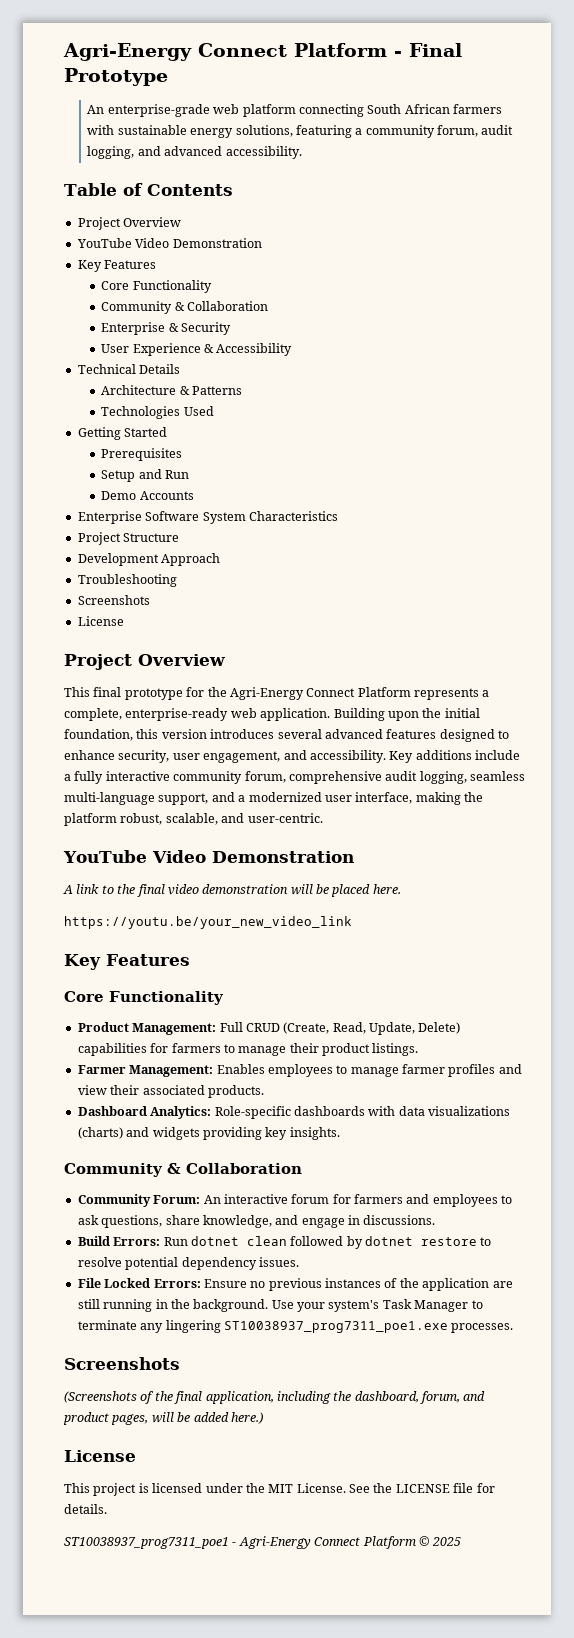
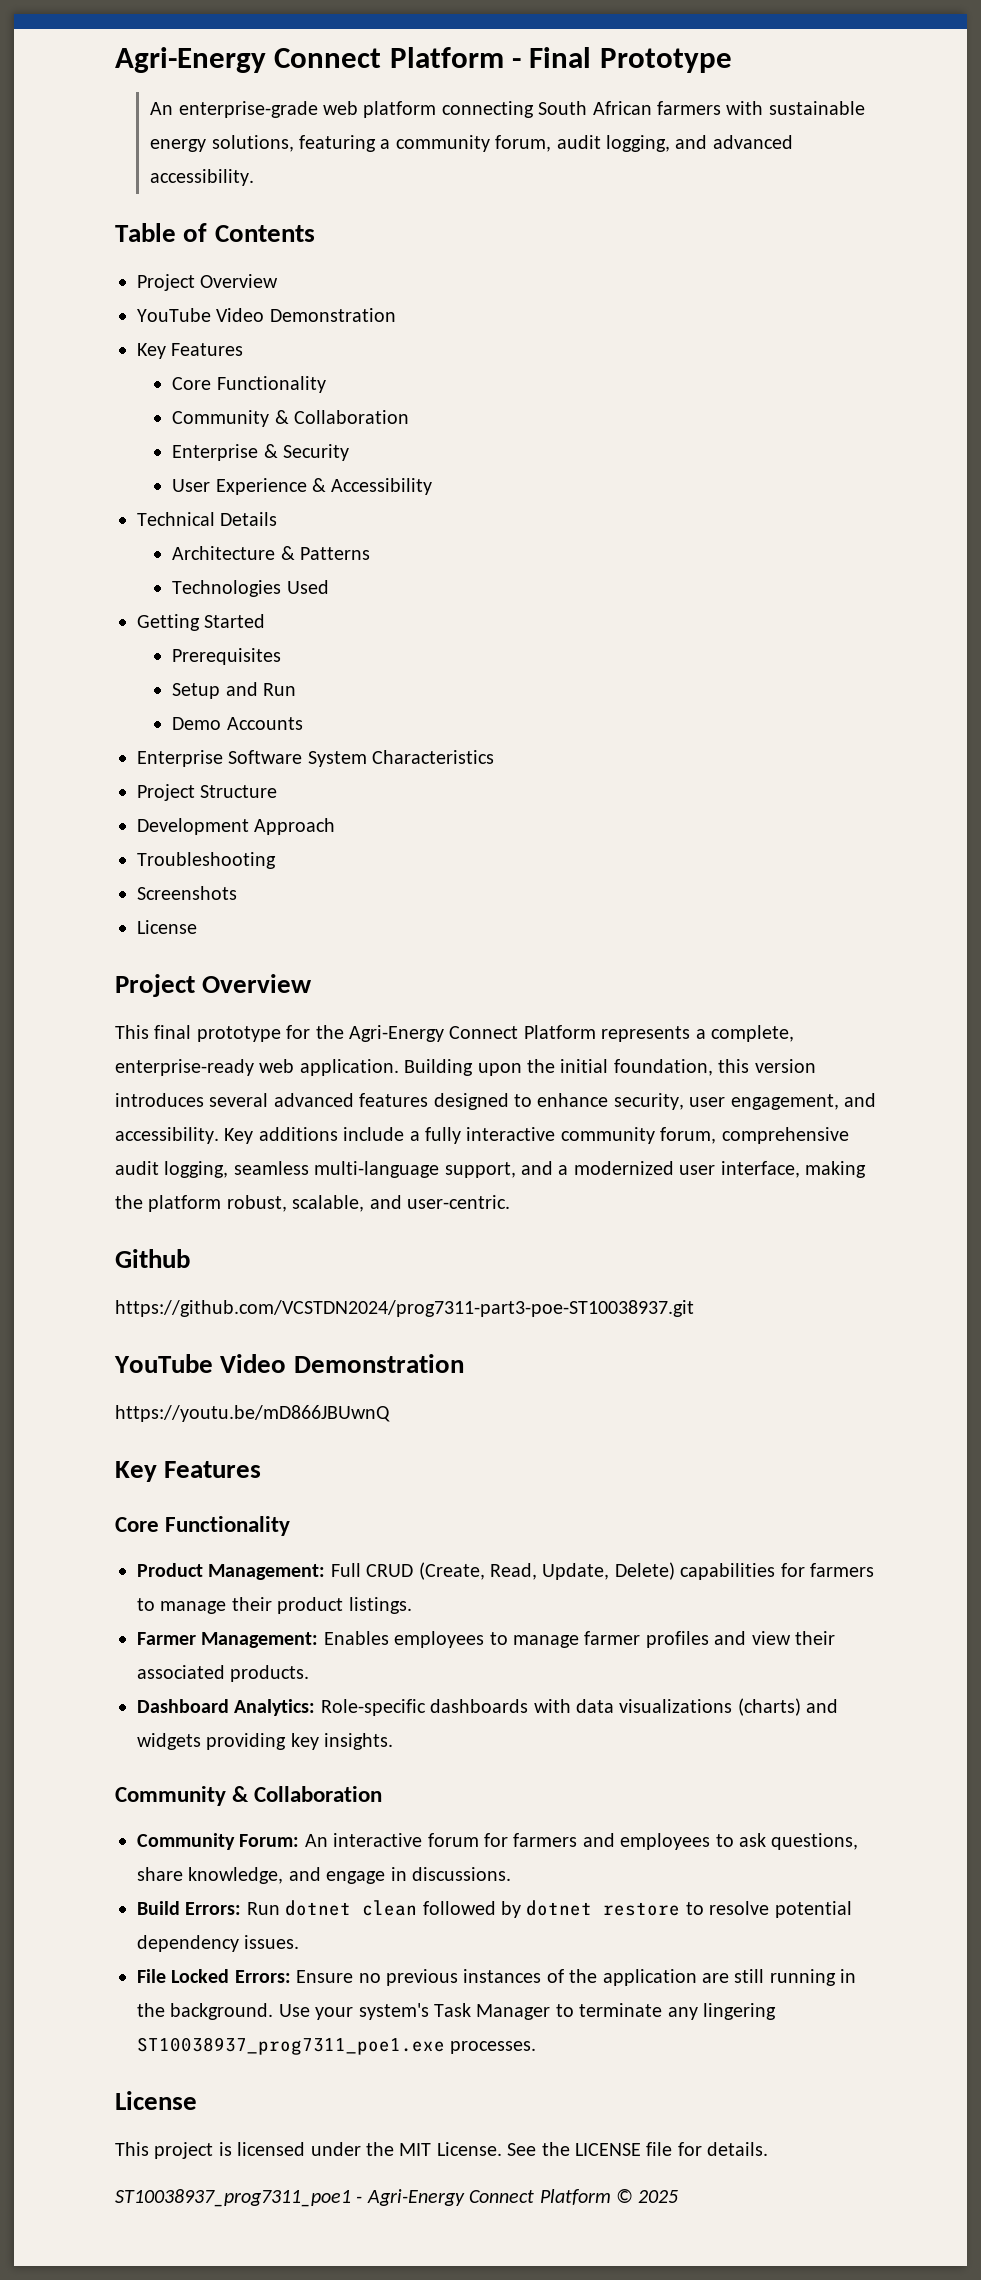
[63,850,354,863] [63,884,401,897] [64,916,352,929] // YouTube Video Demonstration // A link to the final video demonstration will be placed here. // https://youtu.be/your_new_video_link -> [115,1249,190,1268] [115,1300,694,1317] [114,1354,464,1373] [115,1405,390,1422] // Github // https://github.com/VCSTDN2024/prog7311-part3-poe-ST10038937.git // YouTube Video Demonstration // https://youtu.be/mD866JBUwnQ
[64,1357,180,1370] [64,1391,486,1404] [63,1412,263,1425] // Screenshots // (Screenshots of the final application, including the dashboard, forum, and product pages, will be added here.) -> (537, 2047) none

